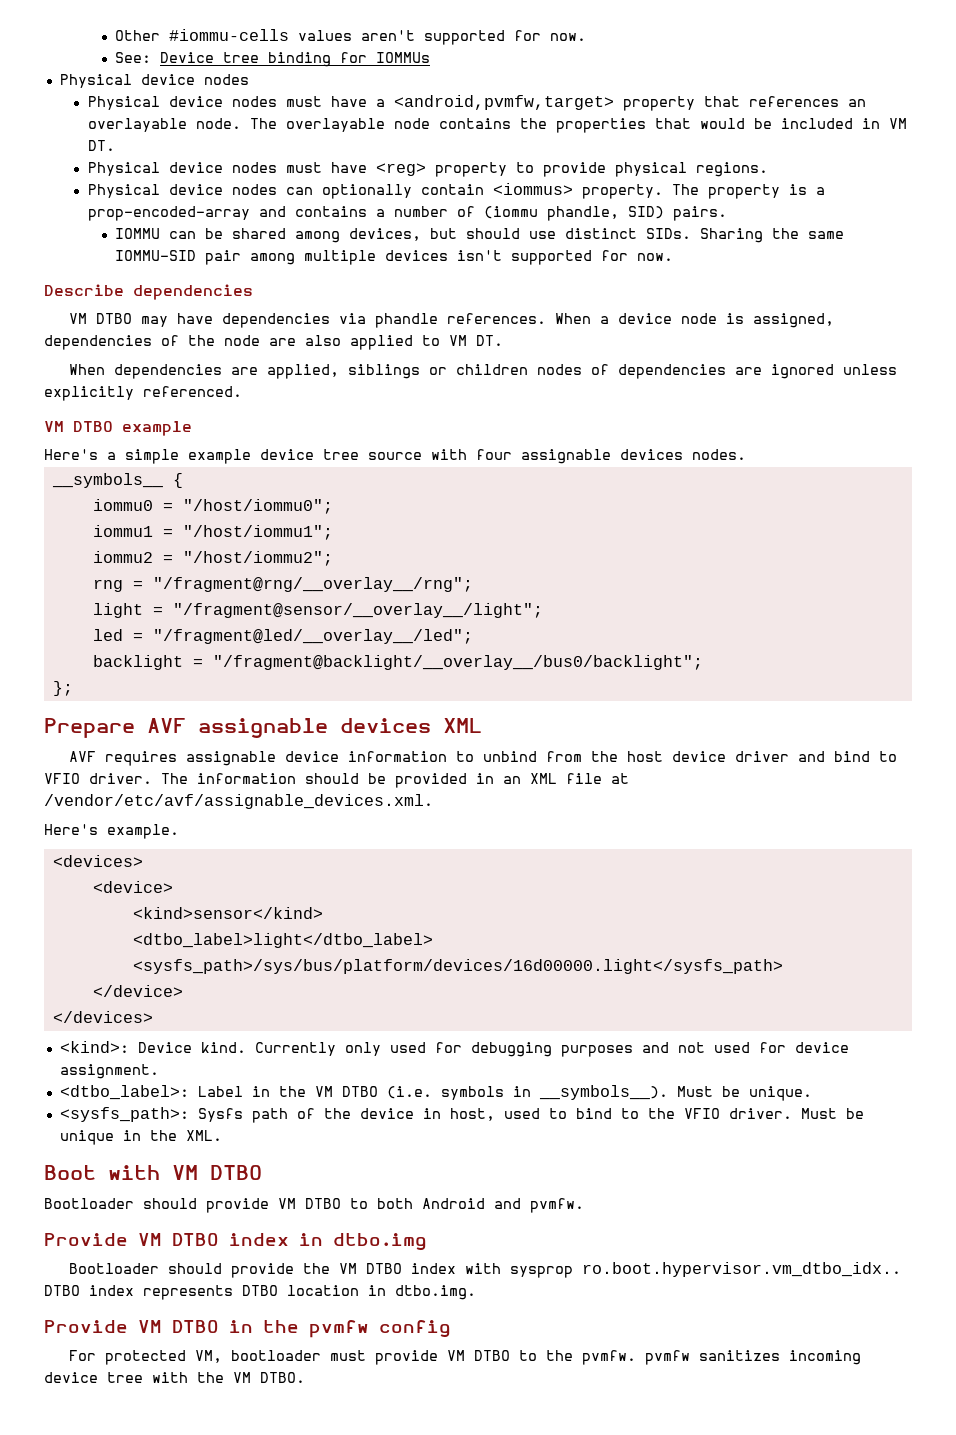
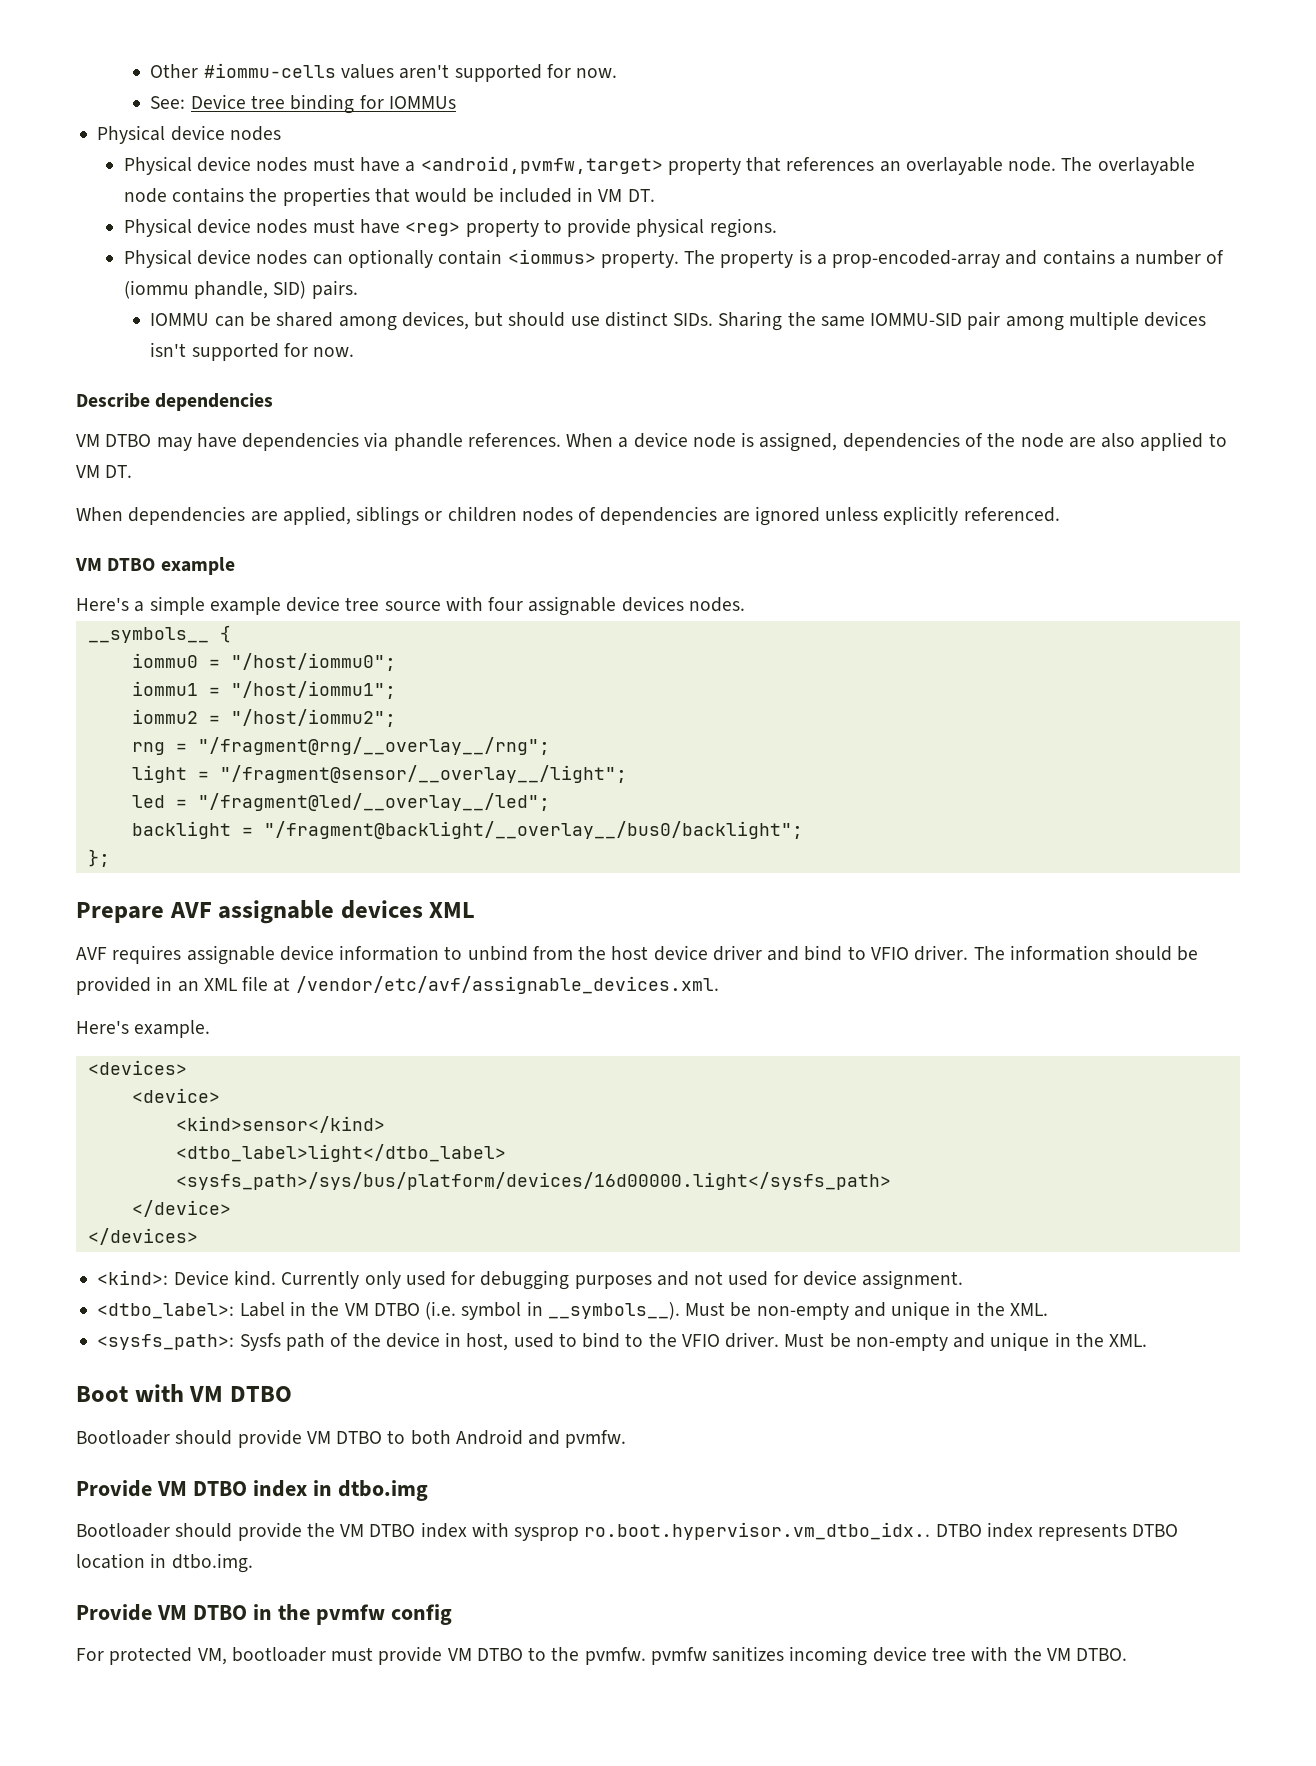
[440,1086,504,1100] symbols -> [461,1302,522,1320] symbol
[748,1086,812,1101] unique. -> [756,1301,1048,1320] non-empty and unique in the XML.
(864, 1113) none -> [855,1333,986,1351] non-empty and

